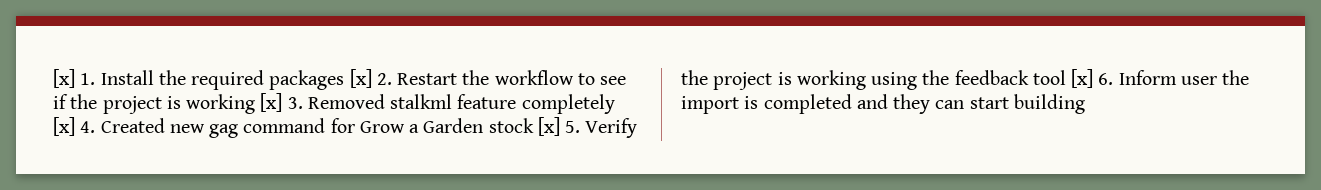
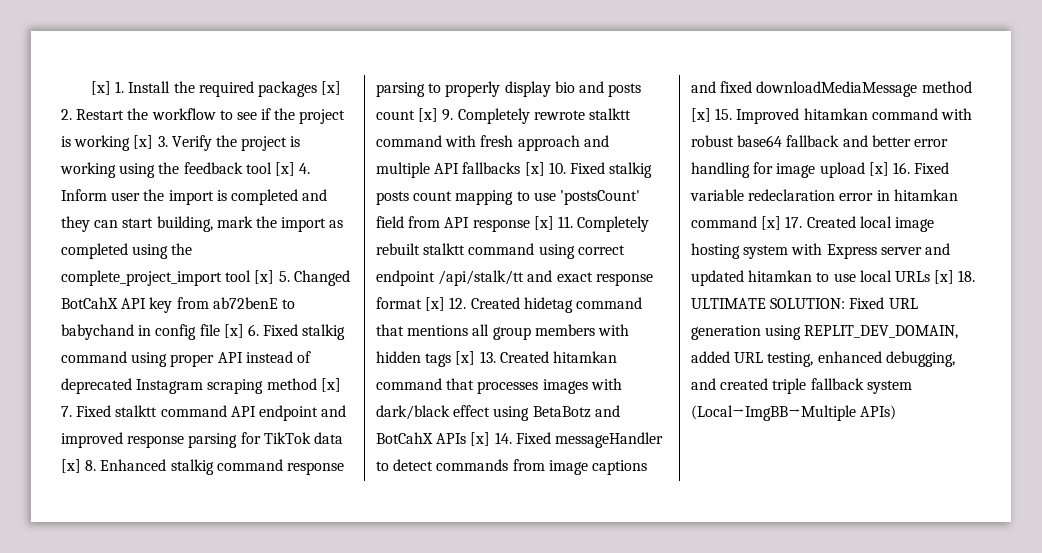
[307,94,615,114] [53,117,581,138] Removed stalkml feature completely [x] 4. Created new gag command for Grow a Garden stock [x] 5. -> (168, 141) none
[1098,73,1114,85] 6. -> [299,163,311,174] 4.
[1013,94,1085,114] building -> [156,216,344,232] [61,243,193,259] [61,270,350,286] [61,297,295,313] [61,324,346,340] [61,351,311,367] [61,378,341,394] [61,405,347,421] [61,432,343,448] [61,459,344,475] [376,81,642,97] [376,108,631,124] [376,135,609,151] [376,162,653,178] [376,190,640,205] [376,216,650,232] [376,243,625,259] [376,270,653,286] [376,297,642,313] [376,324,629,340] [376,351,617,367] [376,378,622,394] [376,405,620,421] [376,432,663,448] [376,459,647,475] [691,81,972,97] [691,108,972,124] [691,135,948,147] [691,162,950,178] [690,189,958,201] [691,216,934,232] [691,243,950,259] [691,270,976,286] [691,297,918,309] [691,325,959,340] [691,351,955,367] [691,378,912,394] [691,405,897,421] building, mark the import as completed using the complete_project_import tool [x] 5. Changed BotCahX API key from ab72benE to babychand in config file [x] 6. Fixed stalkig command using proper API instead of deprecated Instagram scraping method [x] 7. Fixed stalktt command API endpoint and improved response parsing for TikTok data [x] 8. Enhanced stalkig command response parsing to properly display bio and posts count [x] 9. Completely rewrote stalktt command with fresh approach and multiple API fallbacks [x] 10. Fixed stalkig posts count mapping to use 'postsCount' field from API response [x] 11. Completely rebuilt stalktt command using correct endpoint /api/stalk/tt and exact response format [x] 12. Created hidetag command that mentions all group members with hidden tags [x] 13. Created hitamkan command that processes images with dark/black effect using BetaBotz and BotCahX APIs [x] 14. Fixed messageHandler to detect commands from image captions and fixed downloadMediaMessage method [x] 15. Improved hitamkan command with robust base64 fallback and better error handling for image upload [x] 16. Fixed variable redeclaration error in hitamkan command [x] 17. Created local image hosting system with Express server and updated hitamkan to use local URLs [x] 18. ULTIMATE SOLUTION: Fixed URL generation using REPLIT_DEV_DOMAIN, added URL testing, enhanced debugging, and created triple fallback system (Local→ImgBB→Multiple APIs)

